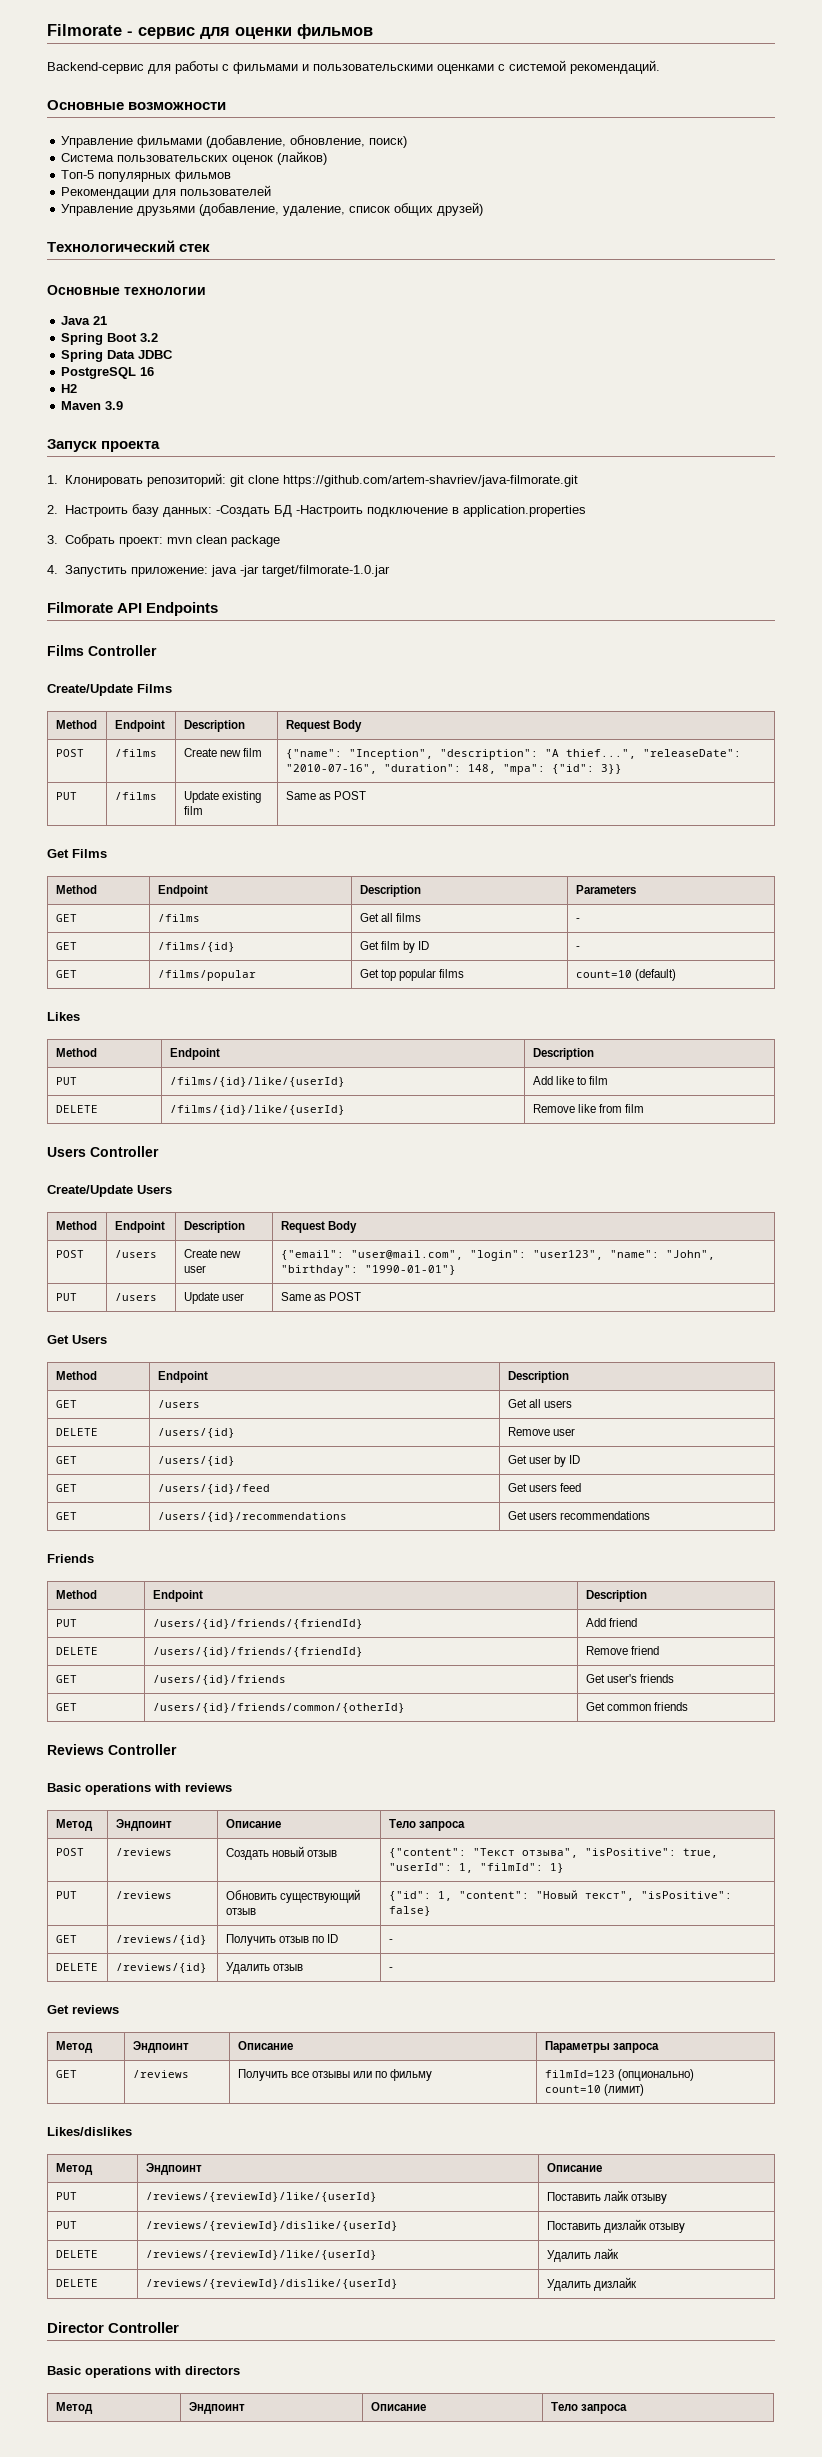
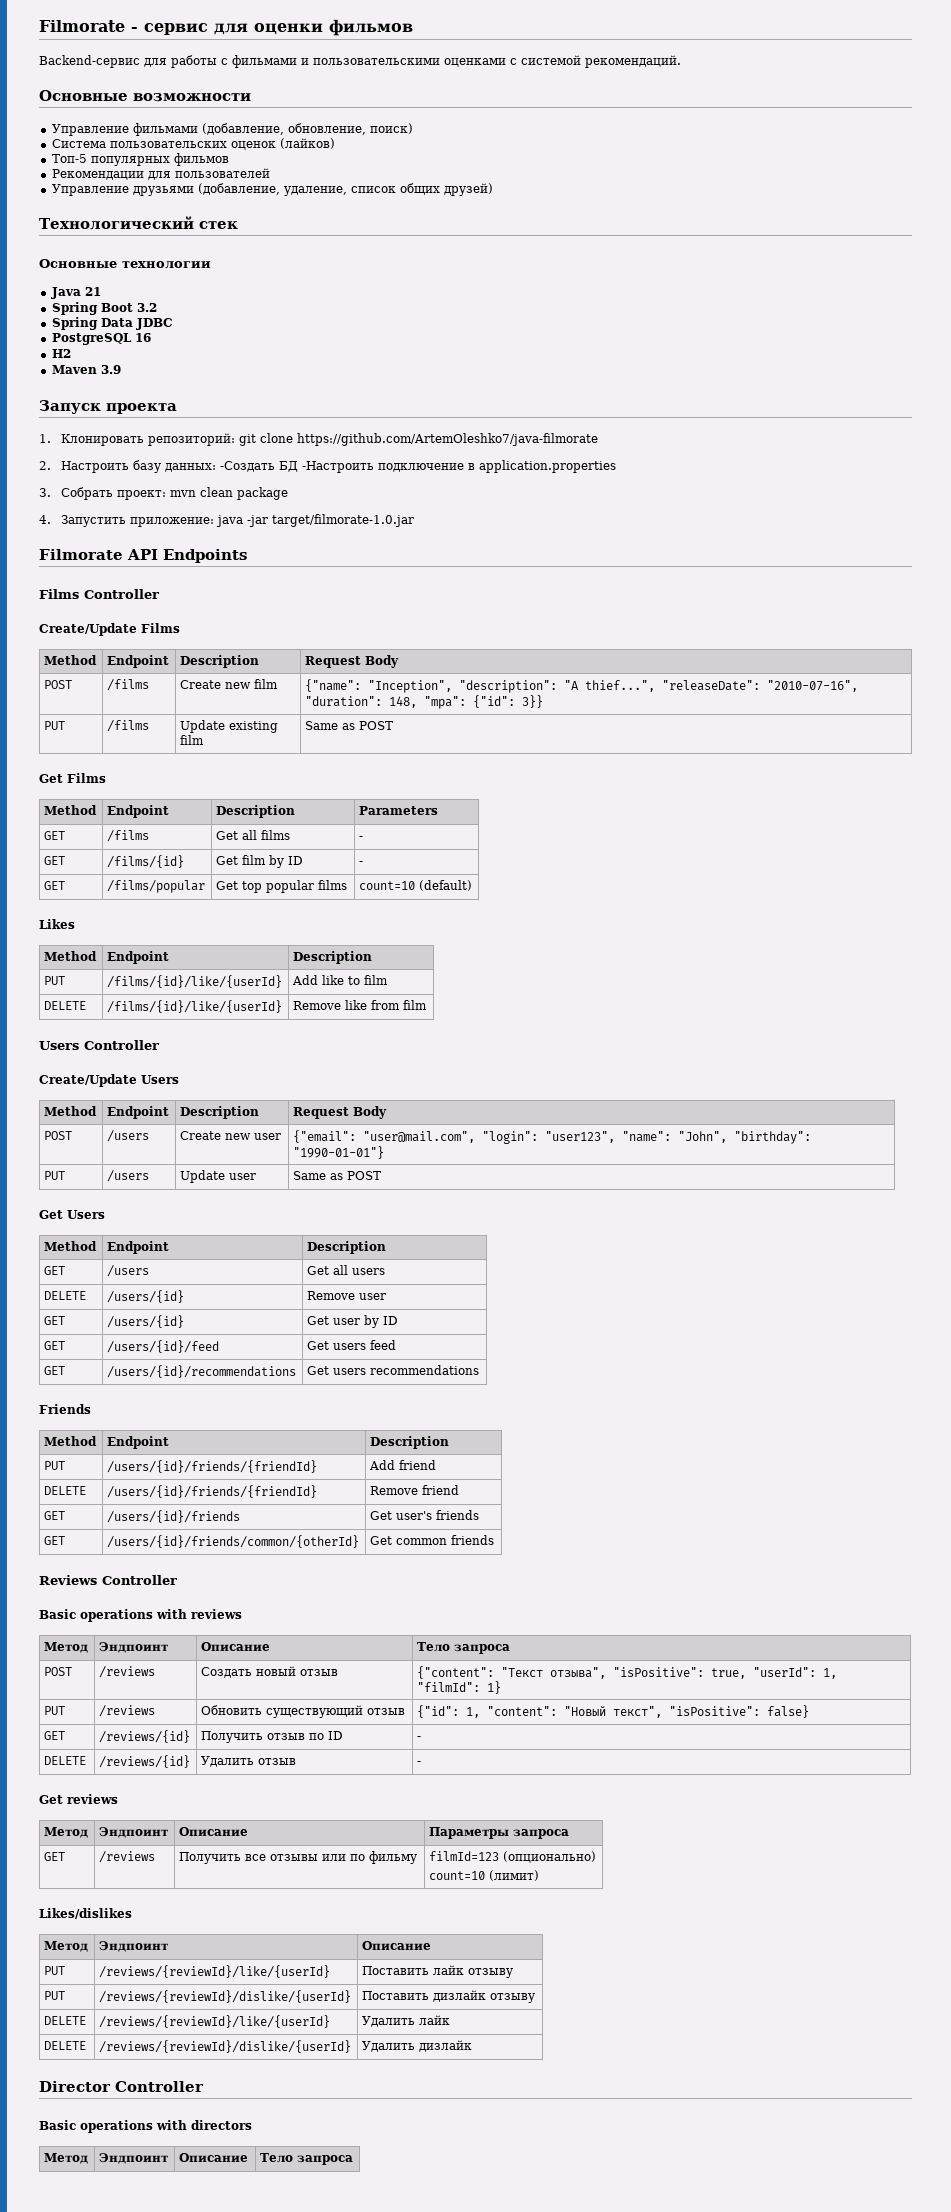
[282,475,578,487] https://github.com/artem-shavriev/java-filmorate.git -> [297,433,599,446] https://github.com/ArtemOleshko7/java-filmorate

